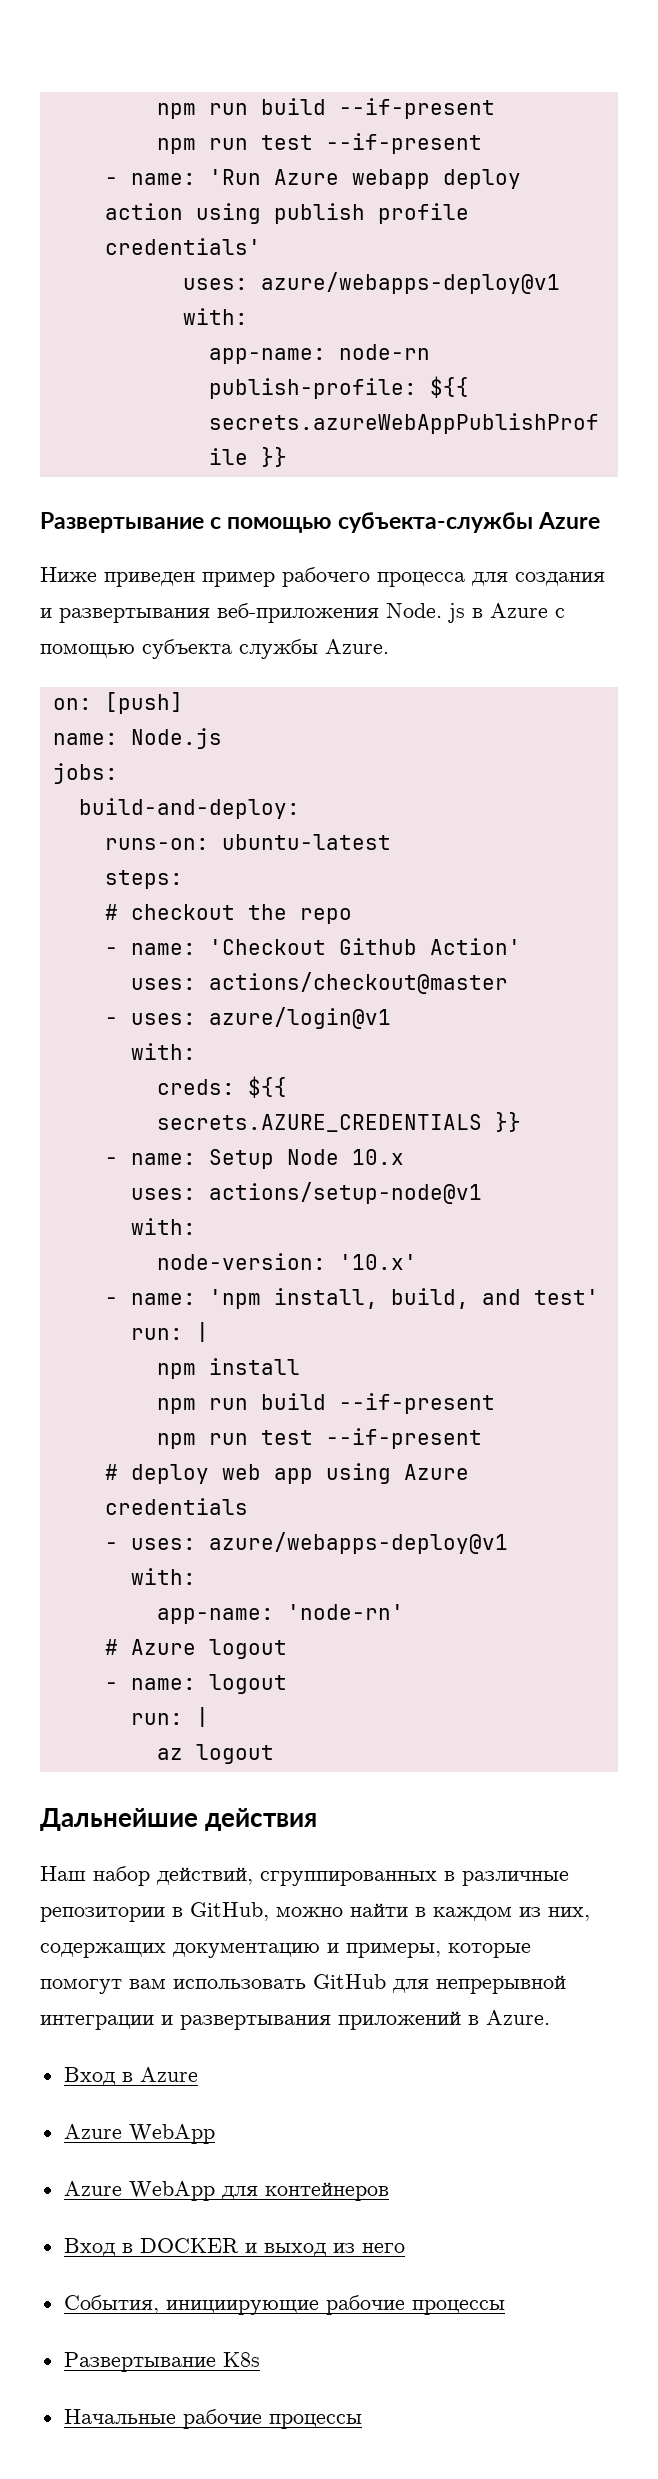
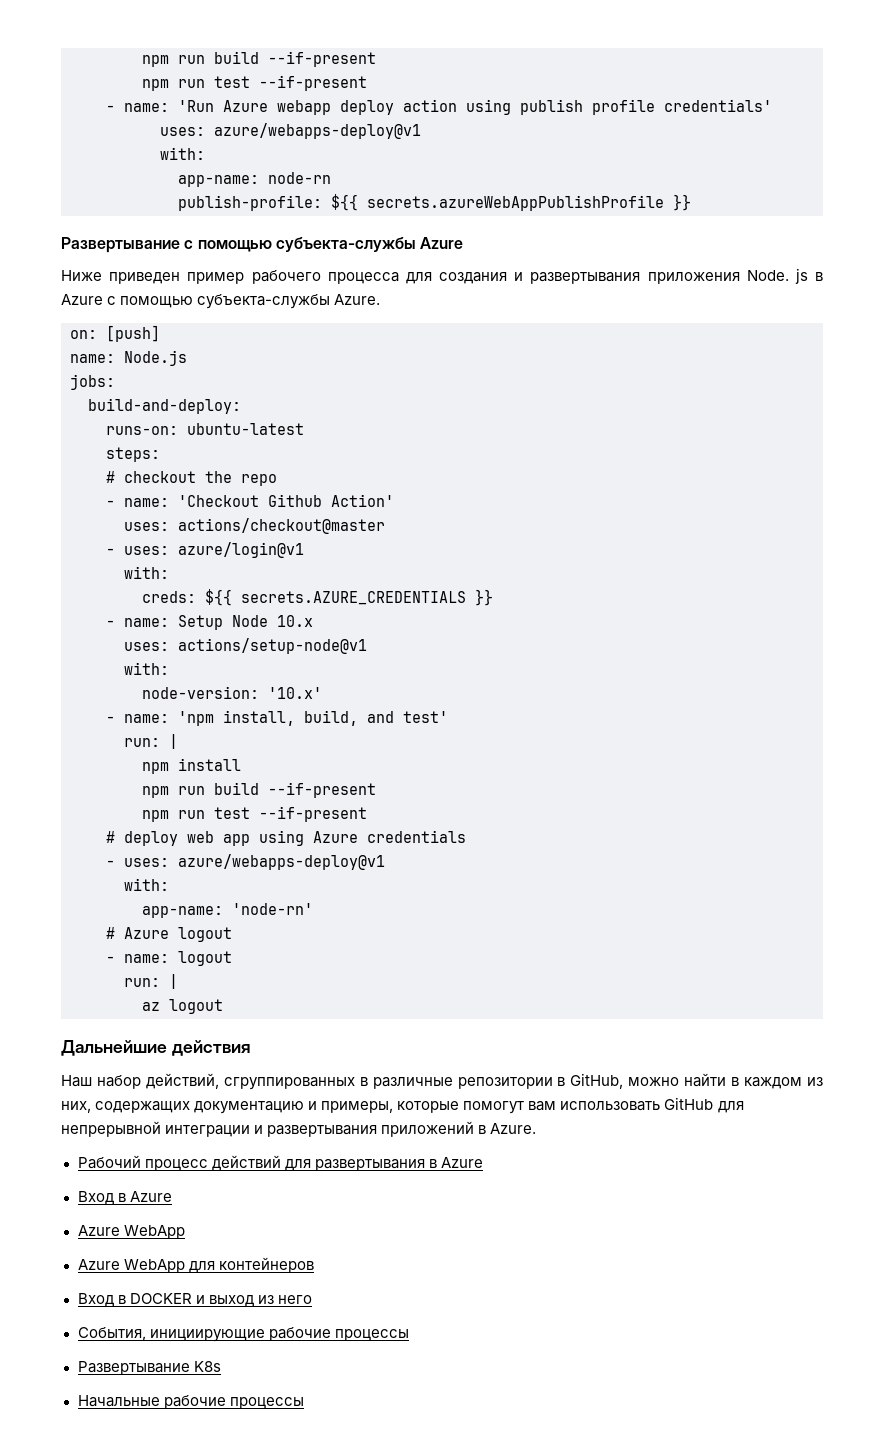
[217,603,379,623] веб-приложения -> [647,272,740,284] приложения
[142,639,318,659] субъекта службы -> [197,294,331,309] субъекта-службы
(550, 2017) none -> [77,1155,483,1171] // Рабочий процесс действий для развертывания в Azure

